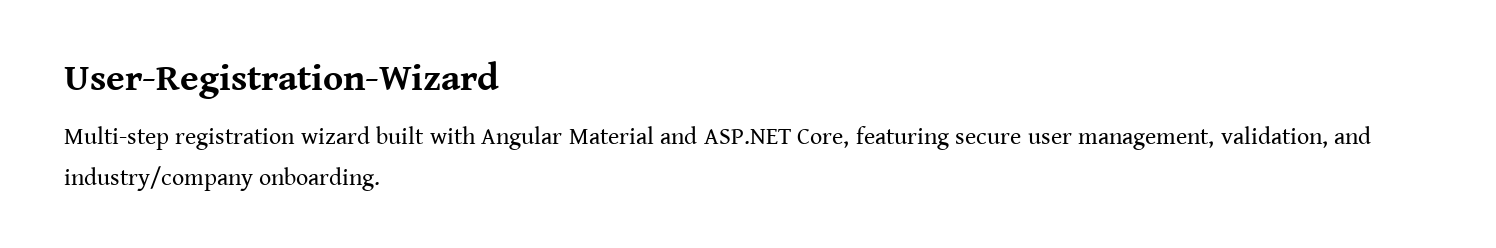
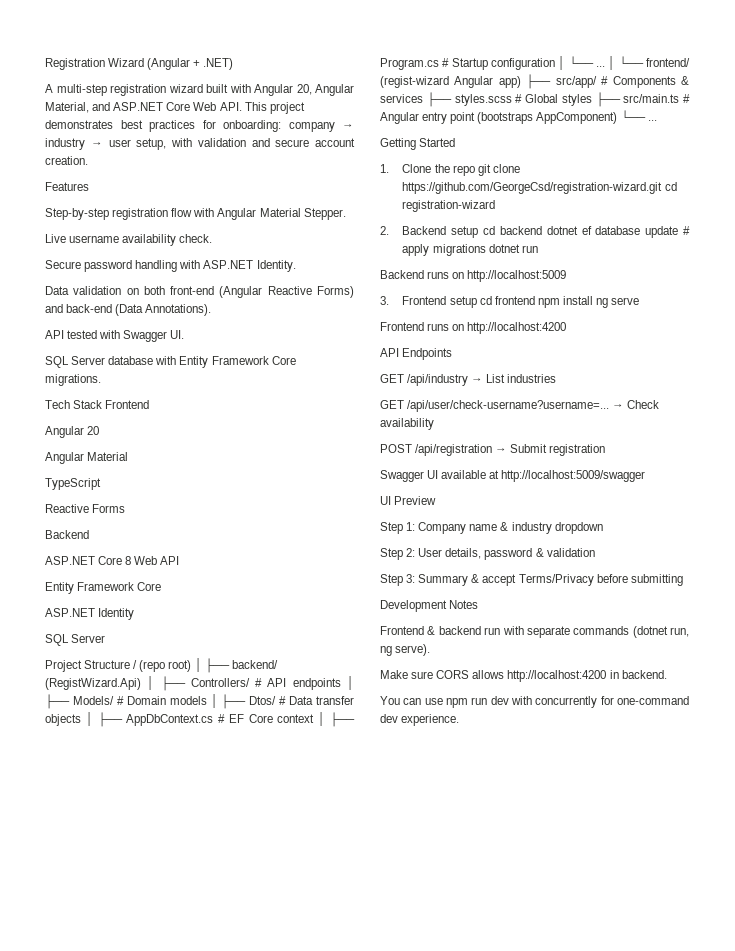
[64,61,499,99] [64,126,169,150] User-Registration-Wizard // Multi-step -> [45,58,234,70] [45,84,107,96] Registration Wizard (Angular + .NET) // A multi-step
[568,126,1372,150] [64,166,381,191] Material and ASP.NET Core, featuring secure user management, validation, and industry/company onboarding. -> [296,84,354,96] [45,102,305,114] [45,120,354,132] [45,138,355,150] [45,156,88,165] [45,182,89,191] [45,208,346,220] [45,234,213,246] [45,260,296,272] [45,286,354,298] [45,304,212,316] [45,330,185,342] [45,356,296,368] [45,374,101,386] [45,400,150,409] [45,426,100,438] [45,452,129,464] [45,478,101,490] [45,504,126,513] [45,530,89,539] [45,556,180,565] [45,582,162,594] [45,608,135,620] [45,634,106,646] [45,658,278,673] [45,676,354,691] [45,694,354,709] [45,712,355,727] [380,56,690,70] [380,74,689,89] [380,92,690,107] [380,110,657,124] [380,138,456,150] [380,164,520,176] [402,182,677,194] [402,200,496,212] [380,226,690,238] [402,244,538,256] [380,270,567,282] [380,296,640,308] [380,322,567,334] [380,348,453,360] [380,374,557,386] [380,400,660,412] [380,418,434,430] [380,444,606,456] [380,470,646,482] [380,496,437,505] [380,522,603,534] [380,548,595,560] [380,574,683,586] [380,600,479,612] [380,626,689,638] [380,644,431,656] [380,670,667,682] [380,696,689,708] [380,714,460,726] 20, Angular Material, and ASP.NET Core Web API. This project demonstrates best practices for onboarding: company → industry → user setup, with validation and secure account creation. // Features // Step-by-step registration flow with Angular Material Stepper. // Live username availability check. // Secure password handling with ASP.NET Identity. // Data validation on both front-end (Angular Reactive Forms) and back-end (Data Annotations). // API tested with Swagger UI. // SQL Server database with Entity Framework Core migrations. // Tech Stack Frontend // Angular 20 // Angular Material // TypeScript // Reactive Forms // Backend // ASP.NET Core 8 Web API // Entity Framework Core // ASP.NET Identity // SQL Server // Project Structure / (repo root) │ ├── backend/ (RegistWizard.Api) │ ├── Controllers/ # API endpoints │ ├── Models/ # Domain models │ ├── Dtos/ # Data transfer objects │ ├── AppDbContext.cs # EF Core context │ ├── Program.cs # Startup configuration │ └── ... │ └── frontend/ (regist-wizard Angular app) ├── src/app/ # Components & services ├── styles.scss # Global styles ├── src/main.ts # Angular entry point (bootstraps AppComponent) └── ... // Getting Started // 1. Clone the repo git clone https://github.com/GeorgeCsd/registration-wizard.git cd registration-wizard // 2. Backend setup cd backend dotnet ef database update # apply migrations dotnet run // Backend runs on http://localhost:5009 // 3. Frontend setup cd frontend npm install ng serve // Frontend runs on http://localhost:4200 // API Endpoints // GET /api/industry → List industries // GET /api/user/check-username?username=... → Check availability // POST /api/registration → Submit registration // Swagger UI available at http://localhost:5009/swagger // UI Preview // Step 1: Company name & industry dropdown // Step 2: User details, password & validation // Step 3: Summary & accept Terms/Privacy before submitting // Development Notes // Frontend & backend run with separate commands (dotnet run, ng serve). // Make sure CORS allows http://localhost:4200 in backend. // You can use npm run dev with concurrently for one-command dev experience.

